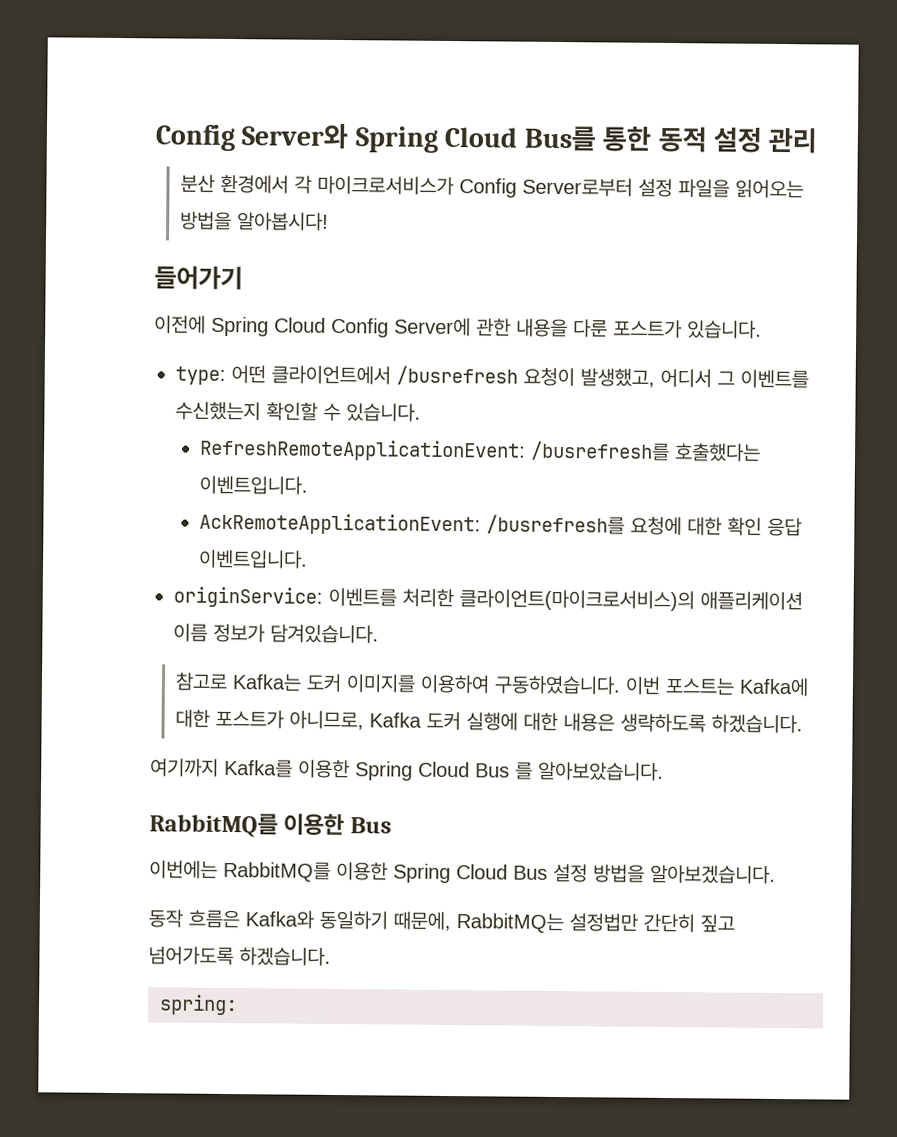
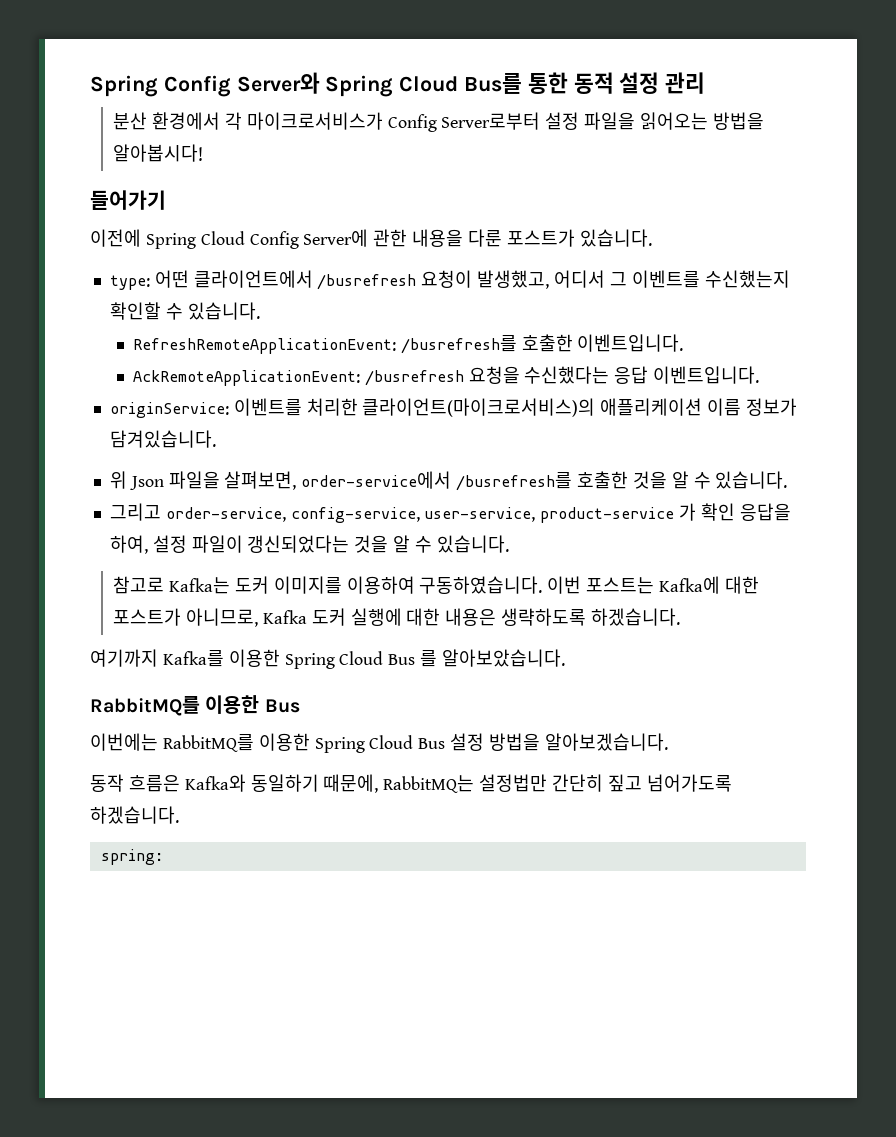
(155, 138) none -> [90,75,158,97] Spring
[673,443,761,462] 호출했다는 -> [521,334,573,352] 호출한
[485,514,762,536] /busrefresh를 요청에 대한 확인 -> [364,366,610,386] /busrefresh 요청을 수신했다는
(379, 634) none -> [109,471,788,491] [109,503,791,523] [109,535,509,554] // 위 Json 파일을 살펴보면, order-service에서 /busrefresh를 호출한 것을 알 수 있습니다. // 그리고 order-service, config-service, user-service, product-service 가 확인 응답을 하여, 설정 파일이 갱신되었다는 것을 알 수 있습니다.

